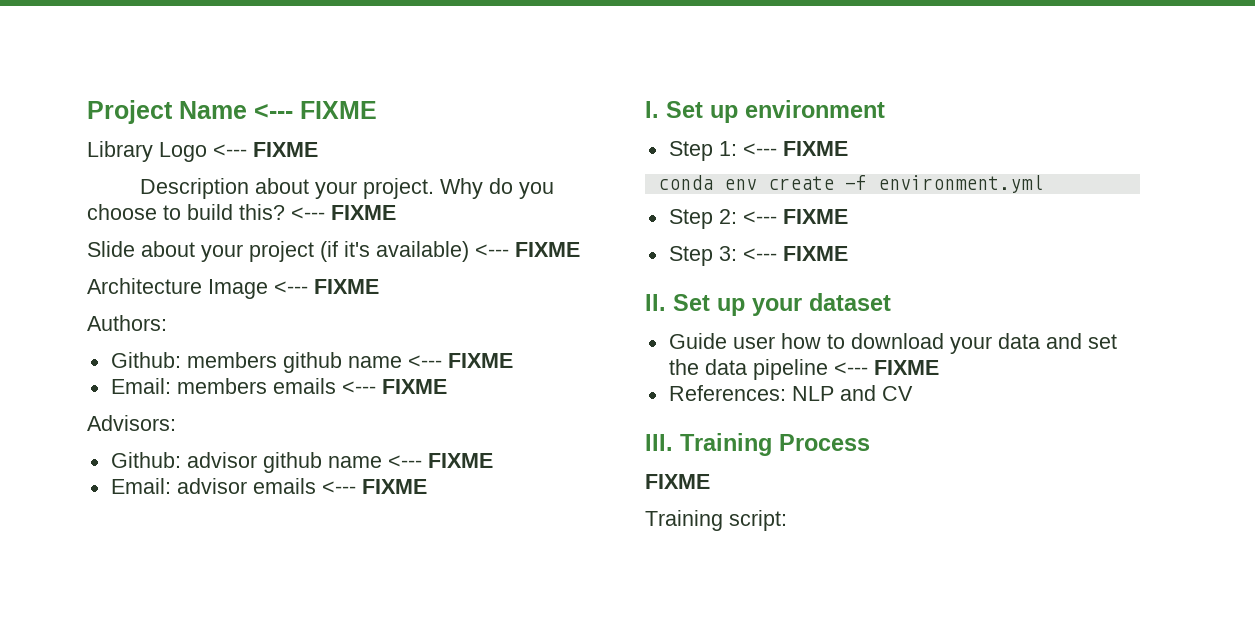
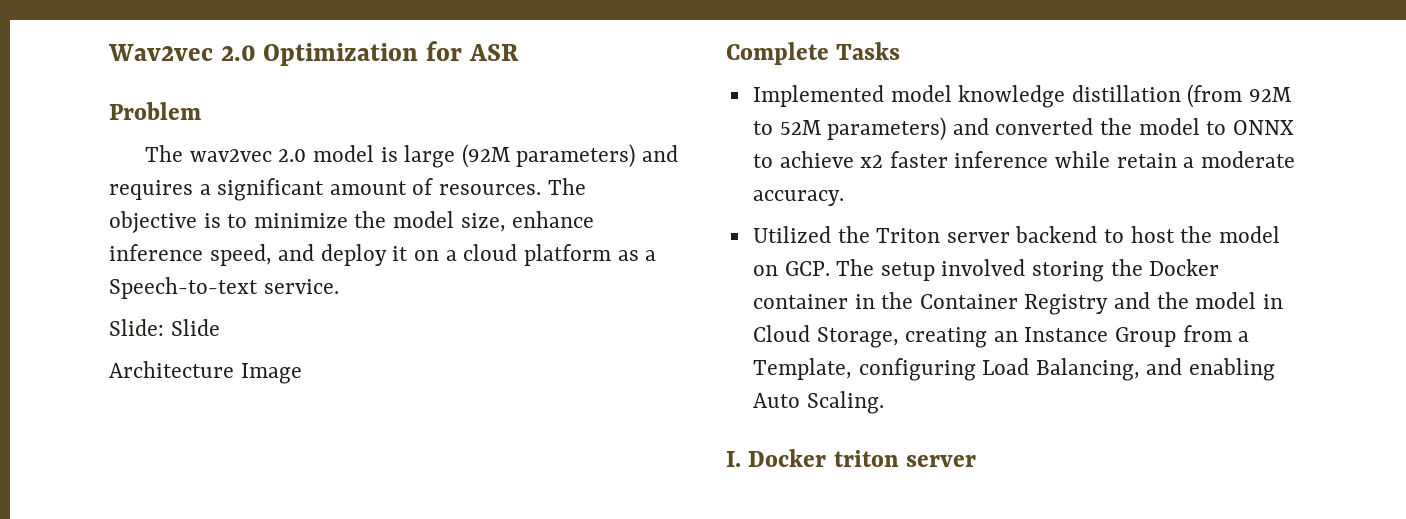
[87,100,377,124] [87,141,318,162] [140,178,555,199] [87,204,396,220] [87,241,580,262] [87,278,379,299] [87,315,167,331] [110,352,513,373] [110,378,447,394] [87,415,176,431] [110,452,493,473] [110,478,427,494] [645,100,885,123] [668,141,848,161] [657,175,1043,193] [668,209,848,229] [668,246,848,266] [645,293,891,316] [668,333,1117,354] [668,359,939,380] [668,385,913,401] [645,433,870,456] [645,474,710,489] [645,510,787,531] Project Name <--- FIXME // Library Logo <--- FIXME // Description about your project. Why do you choose to build this? <--- FIXME // Slide about your project (if it's available) <--- FIXME // Architecture Image <--- FIXME // Authors: // Github: members github name <--- FIXME // Email: members emails <--- FIXME // Advisors: // Github: advisor github name <--- FIXME // Email: advisor emails <--- FIXME // I. Set up environment // Step 1: <--- FIXME // conda env create -f environment.yml // Step 2: <--- FIXME // Step 3: <--- FIXME // II. Set up your dataset // Guide user how to download your data and set the data pipeline <--- FIXME // References: NLP and CV // III. Training Process // FIXME // Training script: -> [108,41,519,66] [109,102,201,120] [145,144,679,168] [109,178,586,201] [109,211,595,233] [109,244,657,266] [109,277,339,299] [109,319,220,336] [109,361,302,384] [726,42,901,65] [752,84,1293,108] [752,117,1294,141] [752,151,1295,168] [752,190,844,206] [752,226,1280,243] [752,259,1220,282] [752,292,1283,315] [752,325,1250,348] [752,358,1276,381] [752,391,884,414] [726,449,976,467] Wav2vec 2.0 Optimization for ASR // Problem // The wav2vec 2.0 model is large (92M parameters) and requires a significant amount of resources. The objective is to minimize the model size, enhance inference speed, and deploy it on a cloud platform as a Speech-to-text service. // Slide: Slide // Architecture Image // Complete Tasks // Implemented model knowledge distillation (from 92M to 52M parameters) and converted the model to ONNX to achieve x2 faster inference while retain a moderate accuracy. // Utilized the Triton server backend to host the model on GCP. The setup involved storing the Docker container in the Container Registry and the model in Cloud Storage, creating an Instance Group from a Template, configuring Load Balancing, and enabling Auto Scaling. // I. Docker triton server

